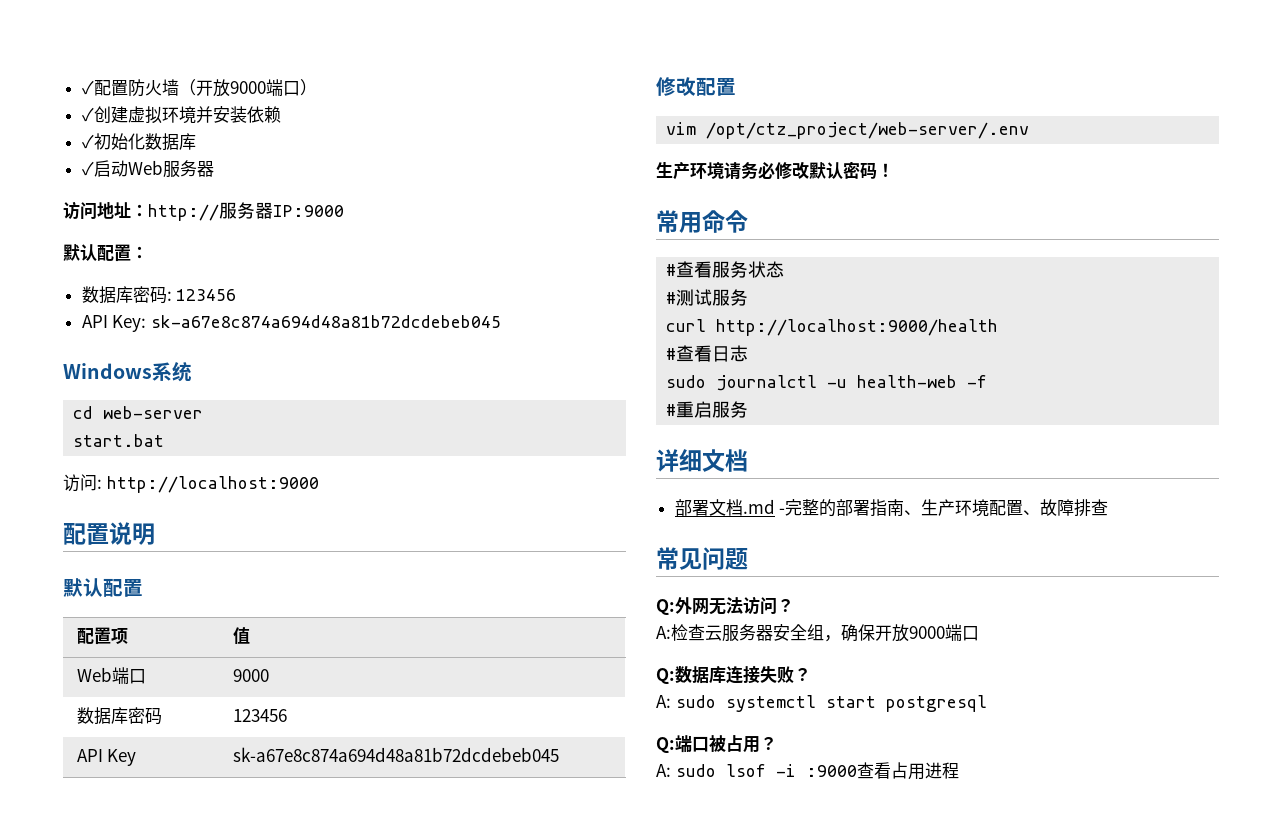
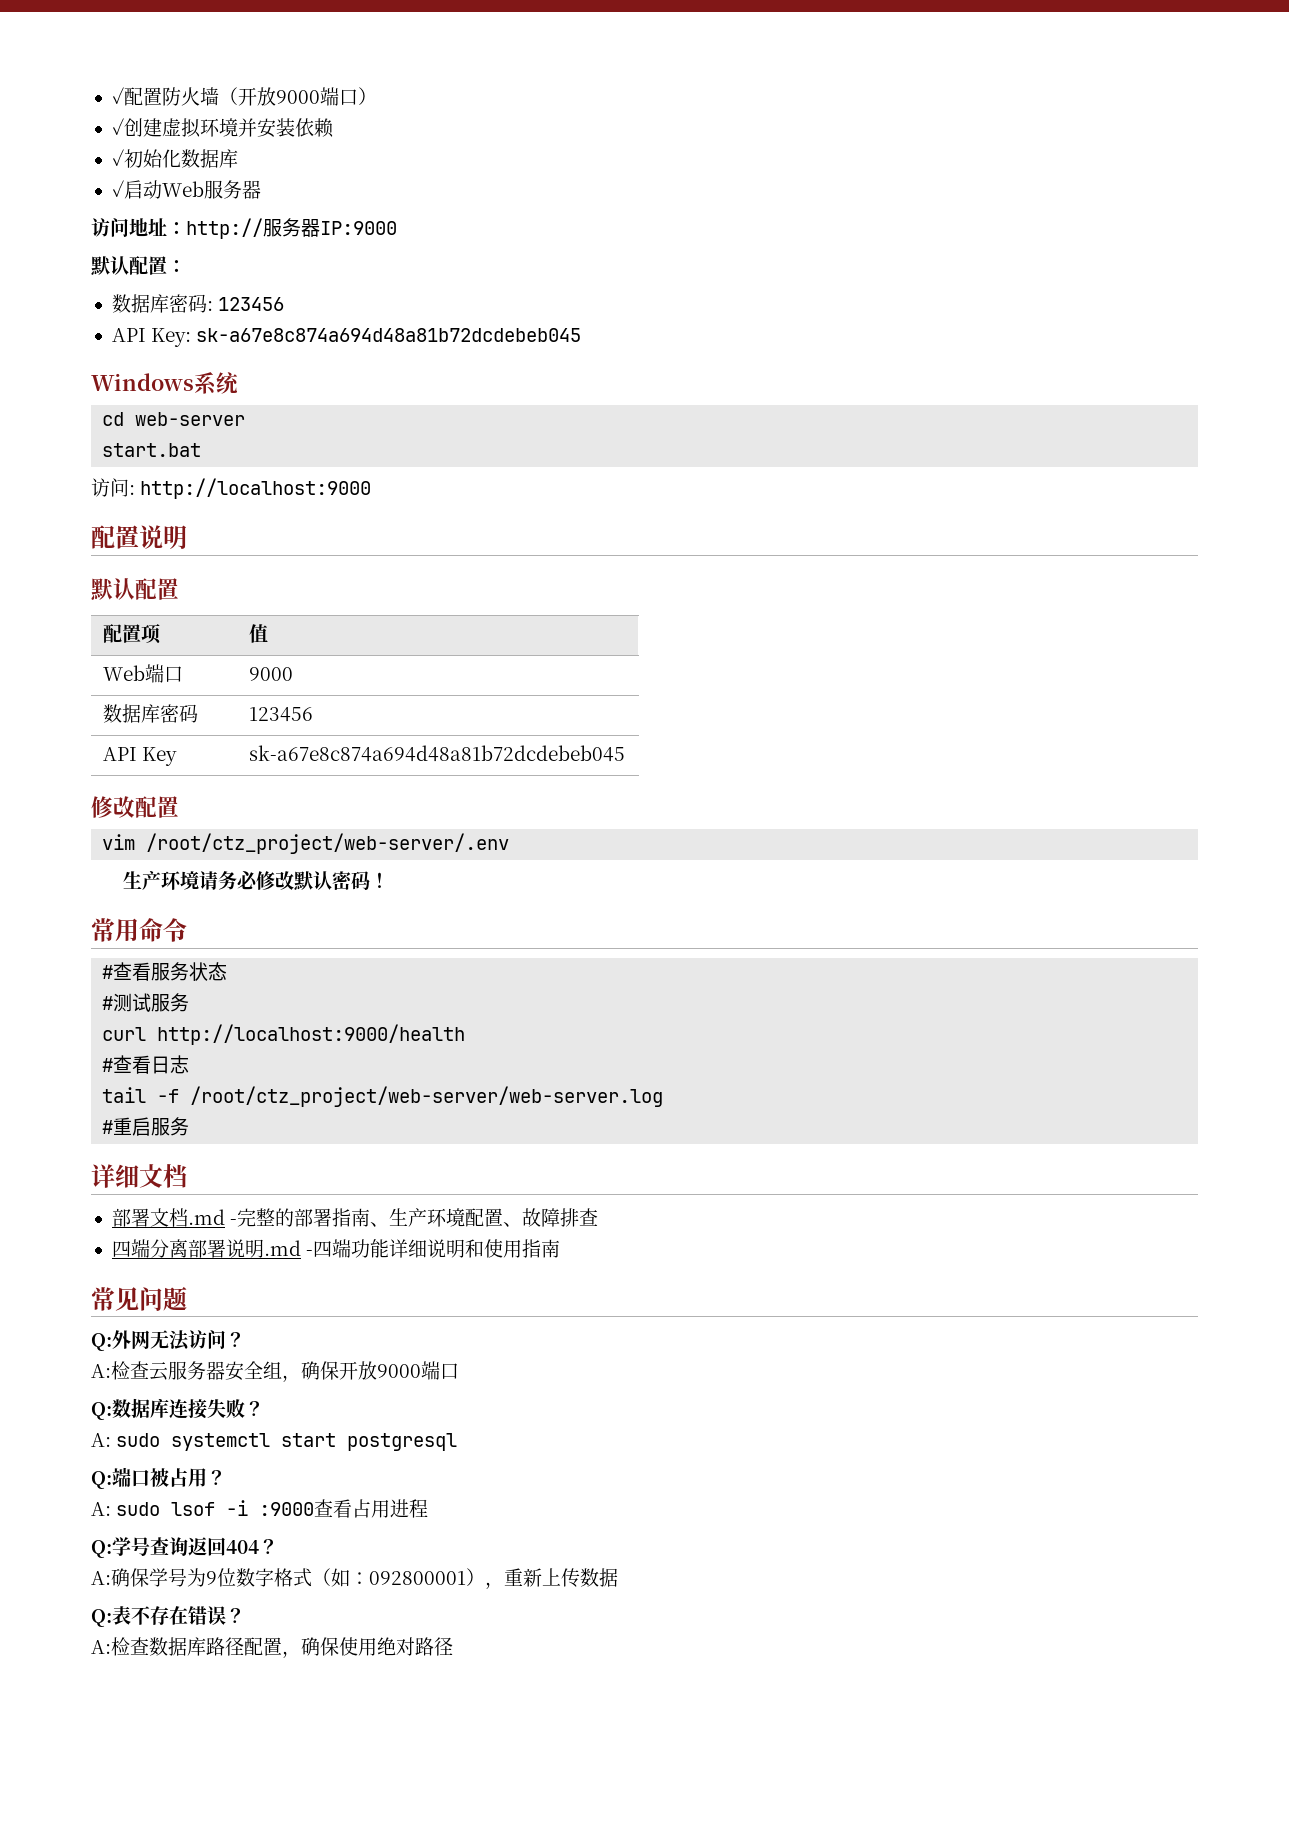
[706,122,1030,139] /opt/ctz_project/web-server/.env -> [146,833,510,854] /root/ctz_project/web-server/.env
[666,375,958,391] sudo journalctl -u health-web -> [102,1087,147,1103] tail
(988, 381) none -> [190,1086,664,1107] /root/ctz_project/web-server/web-server.log
(1109, 507) none -> [111,1239,561,1258] // 四端分离部署说明.md -四端功能详细说明和使用指南
(959, 770) none -> [91,1537,278,1558] [91,1568,618,1589] [91,1606,245,1627] [91,1637,453,1658] // Q:学号查询返回404？ // A:确保学号为9位数字格式（如：092800001），重新上传数据 // Q:表不存在错误？ // A:检查数据库路径配置，确保使用绝对路径

